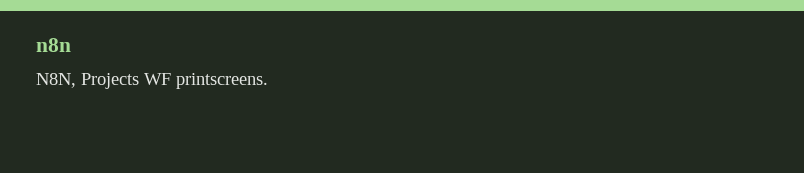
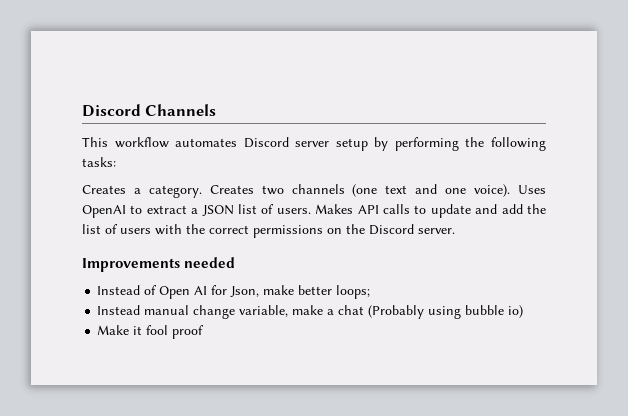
[36,38,71,52] [36,73,268,89] n8n // N8N, Projects WF printscreens. -> [82,104,217,117] [82,137,546,151] [82,157,116,167] [82,184,547,198] [82,204,546,218] [82,224,455,238] [82,257,236,272] [97,285,371,299] [97,305,524,319] [97,325,205,339] Discord Channels // This workflow automates Discord server setup by performing the following tasks: // Creates a category. Creates two channels (one text and one voice). Uses OpenAI to extract a JSON list of users. Makes API calls to update and add the list of users with the correct permissions on the Discord server. // Improvements needed // Instead of Open AI for Json, make better loops; // Instead manual change variable, make a chat (Probably using bubble io) // Make it fool proof

